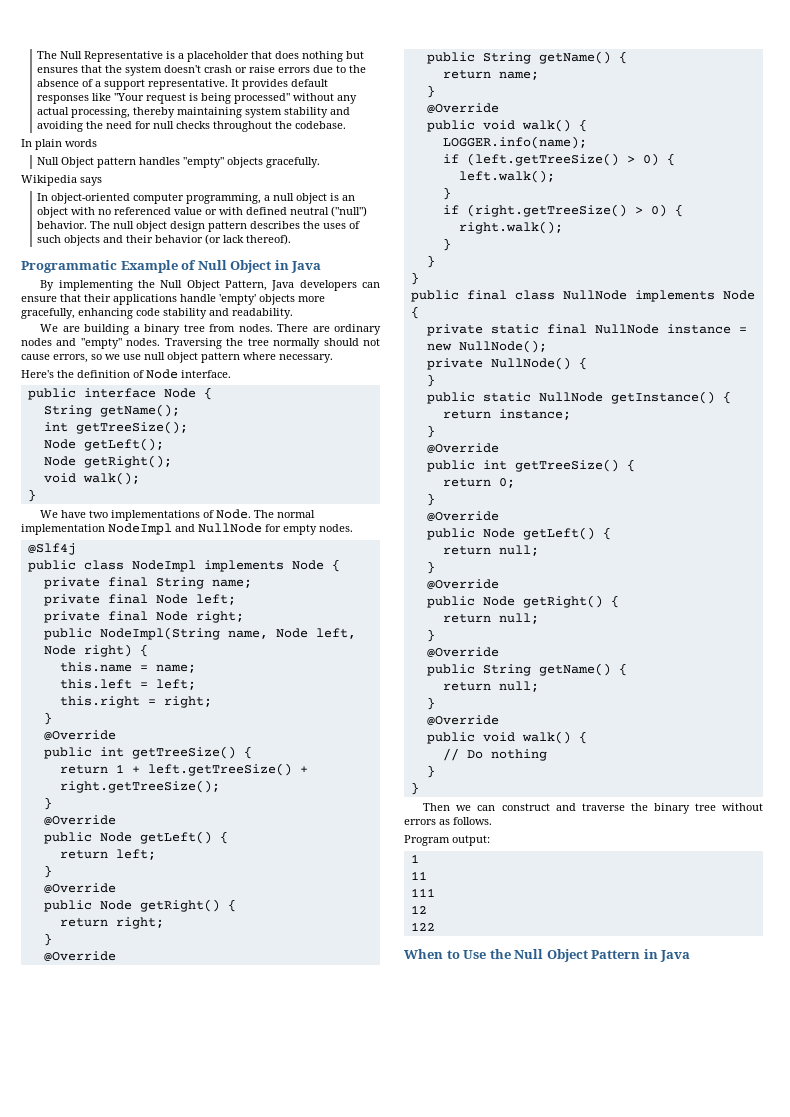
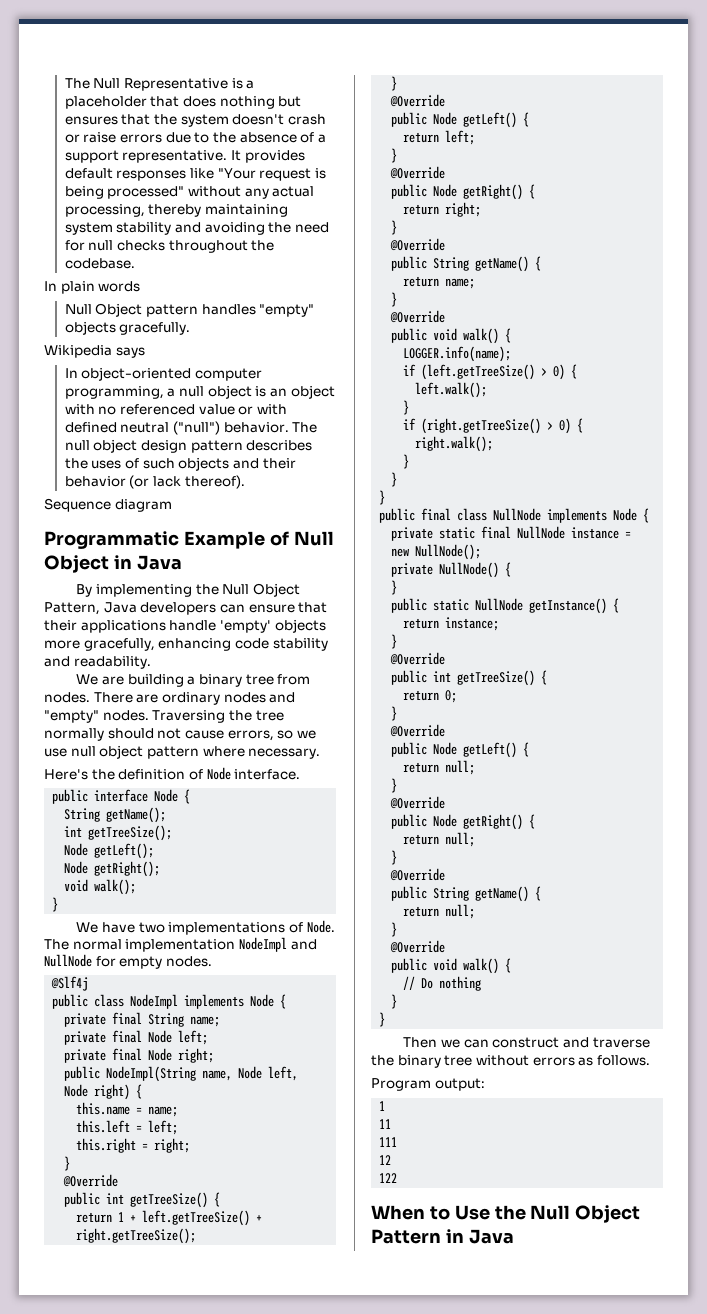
(292, 239) none -> [44,498,172,512] // Sequence diagram

